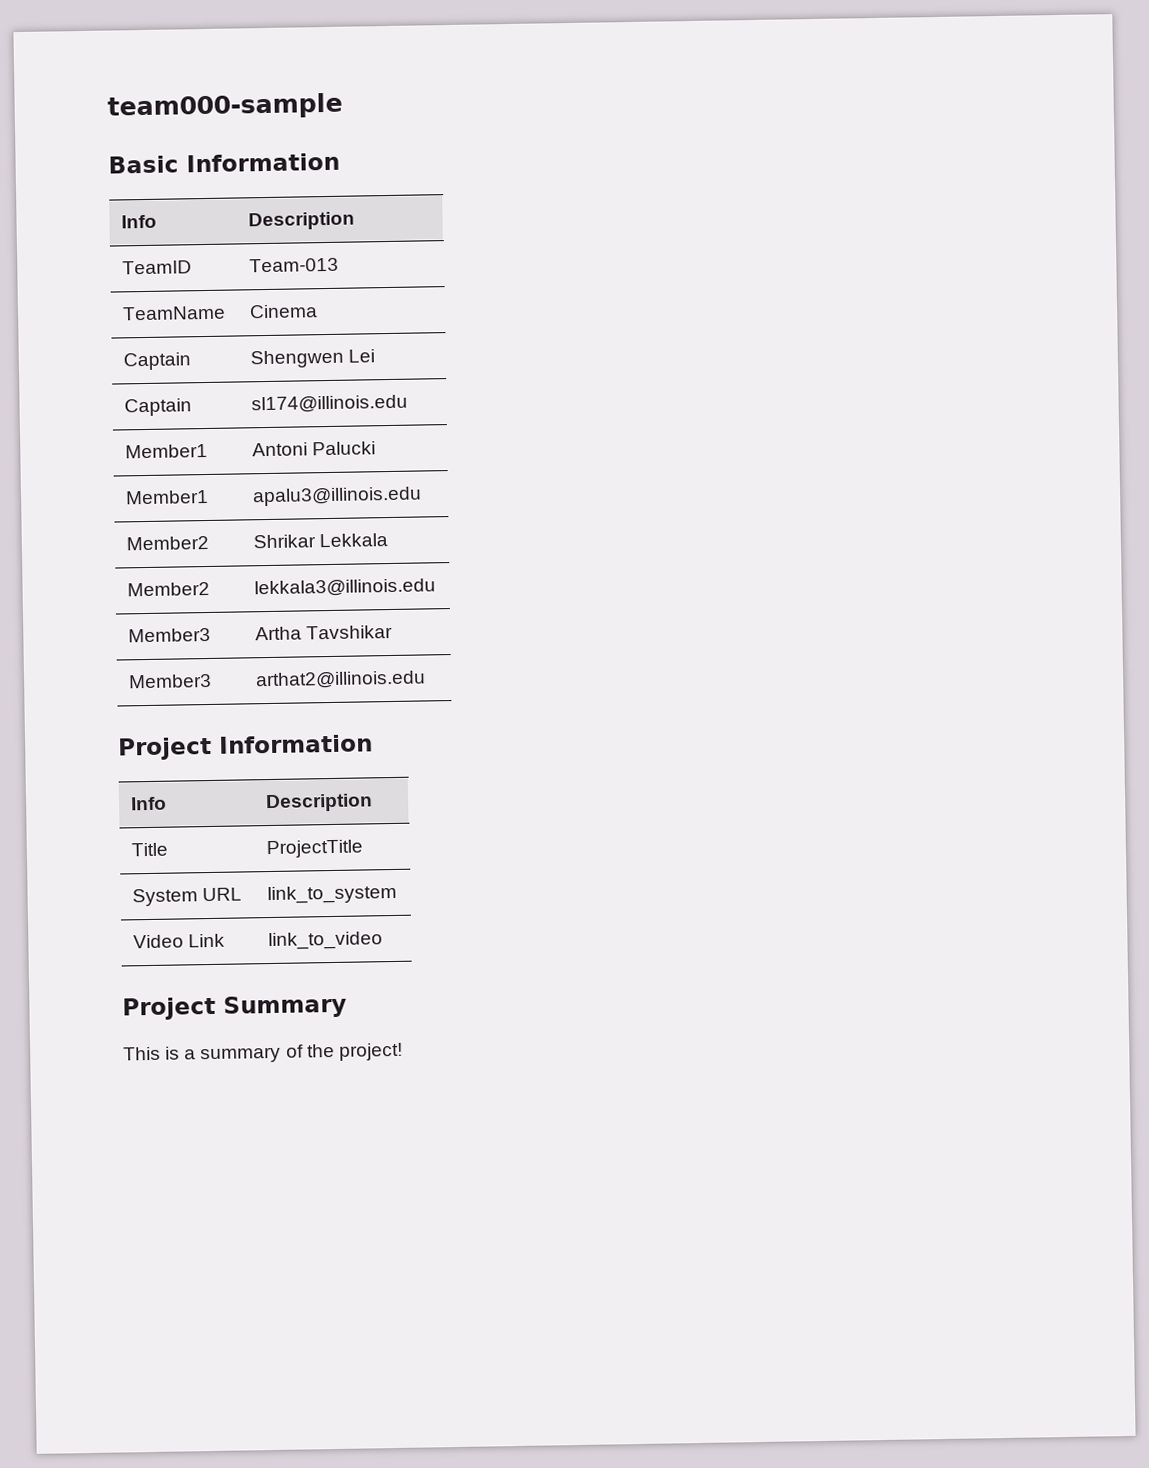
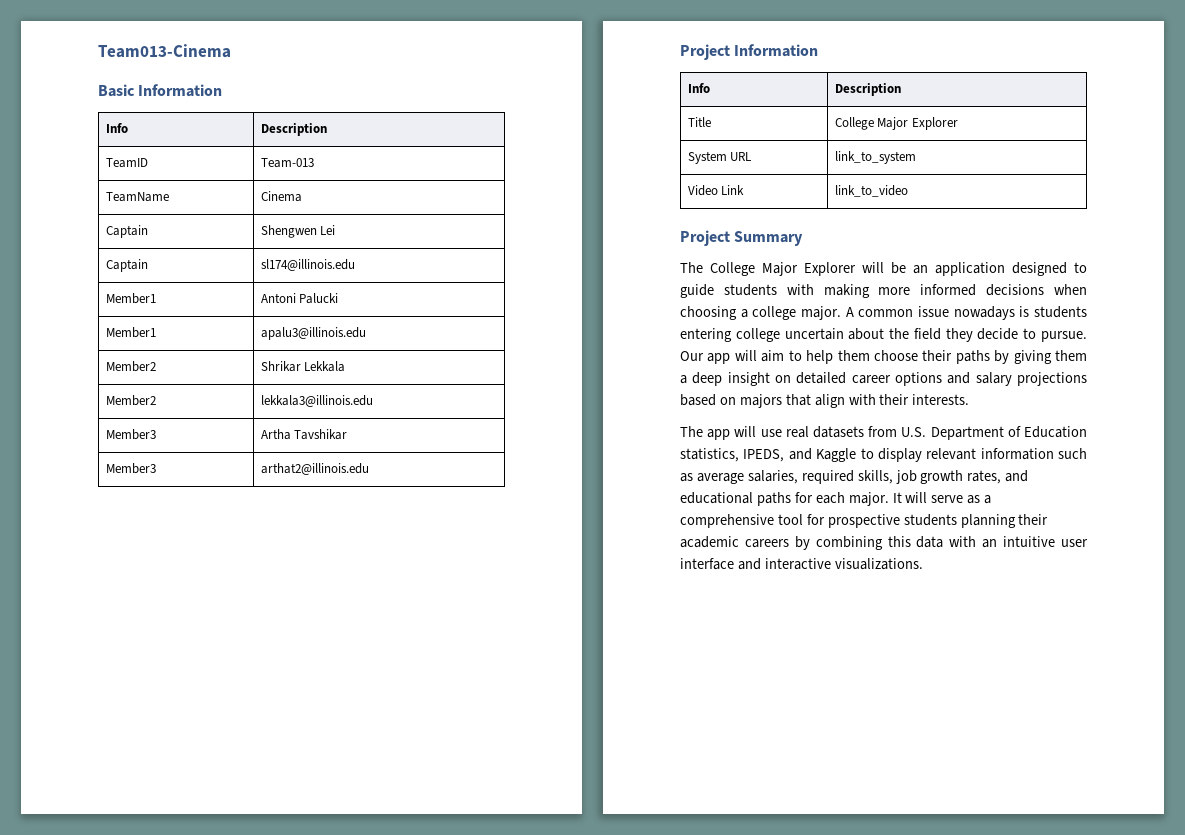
[107,92,343,121] team000-sample -> [98,44,231,58] Team013-Cinema
[266,839,364,859] ProjectTitle -> [834,117,958,130] College Major Explorer
[123,1042,403,1064] This is a summary of the project! -> [680,262,1087,276] [680,284,1087,298] [680,306,1087,320] [680,328,1087,342] [680,350,1087,364] [680,372,1087,386] [680,394,970,408] [680,426,1087,440] [680,448,1087,462] [680,470,1029,484] [680,492,992,506] [680,514,1049,528] [680,536,1088,550] [680,558,923,570] The College Major Explorer will be an application designed to guide students with making more informed decisions when choosing a college major. A common issue nowadays is students entering college uncertain about the field they decide to pursue. Our app will aim to help them choose their paths by giving them a deep insight on detailed career options and salary projections based on majors that align with their interests. // The app will use real datasets from U.S. Department of Education statistics, IPEDS, and Kaggle to display relevant information such as average salaries, required skills, job growth rates, and educational paths for each major. It will serve as a comprehensive tool for prospective students planning their academic careers by combining this data with an intuitive user interface and interactive visualizations.

